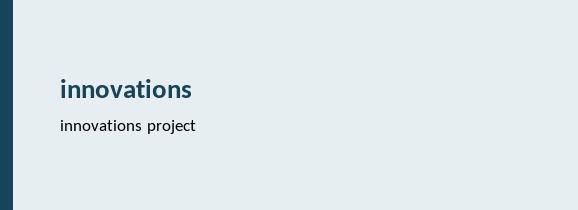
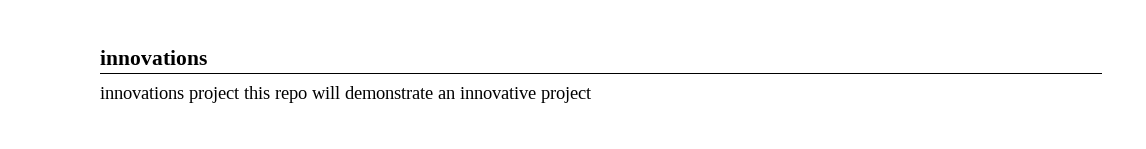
(196, 127) none -> [244,86,592,103] this repo will demonstrate an innovative project

